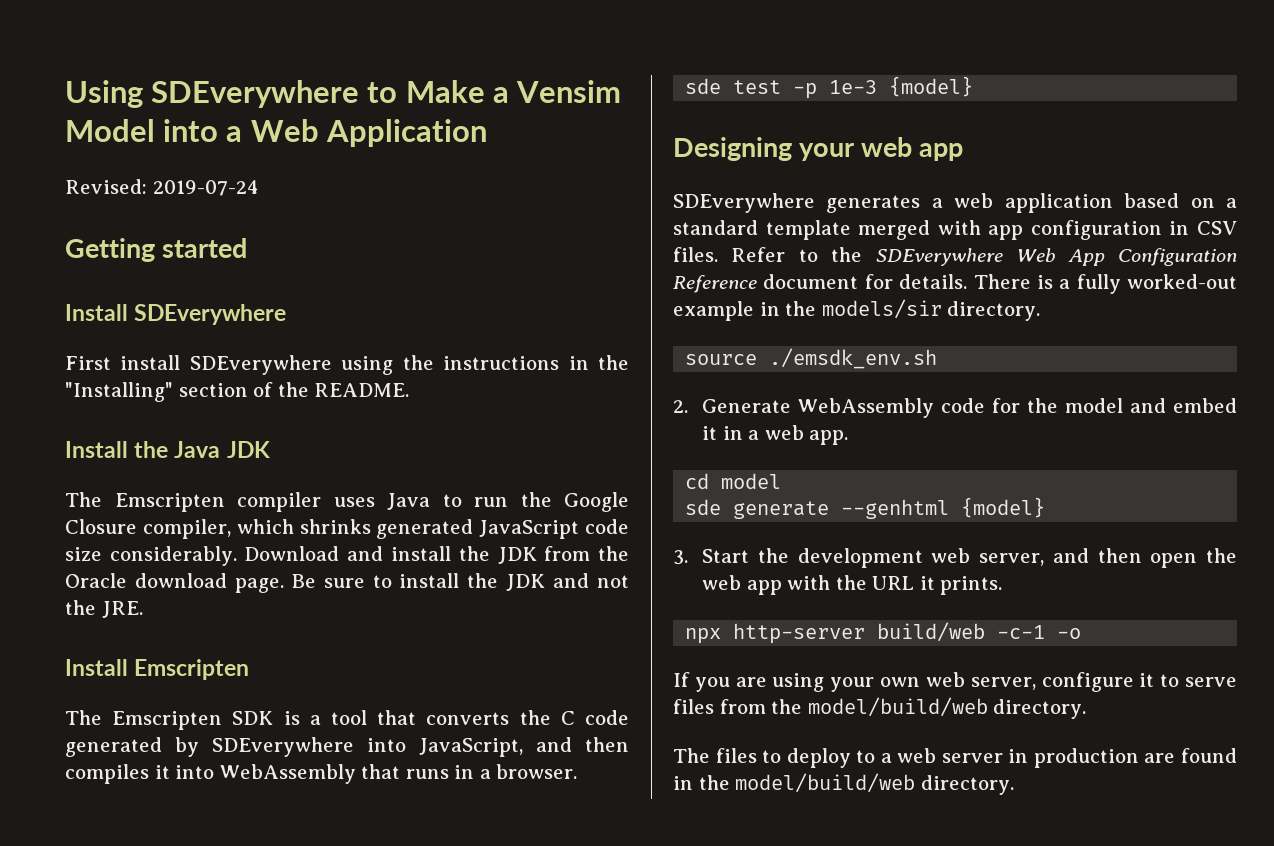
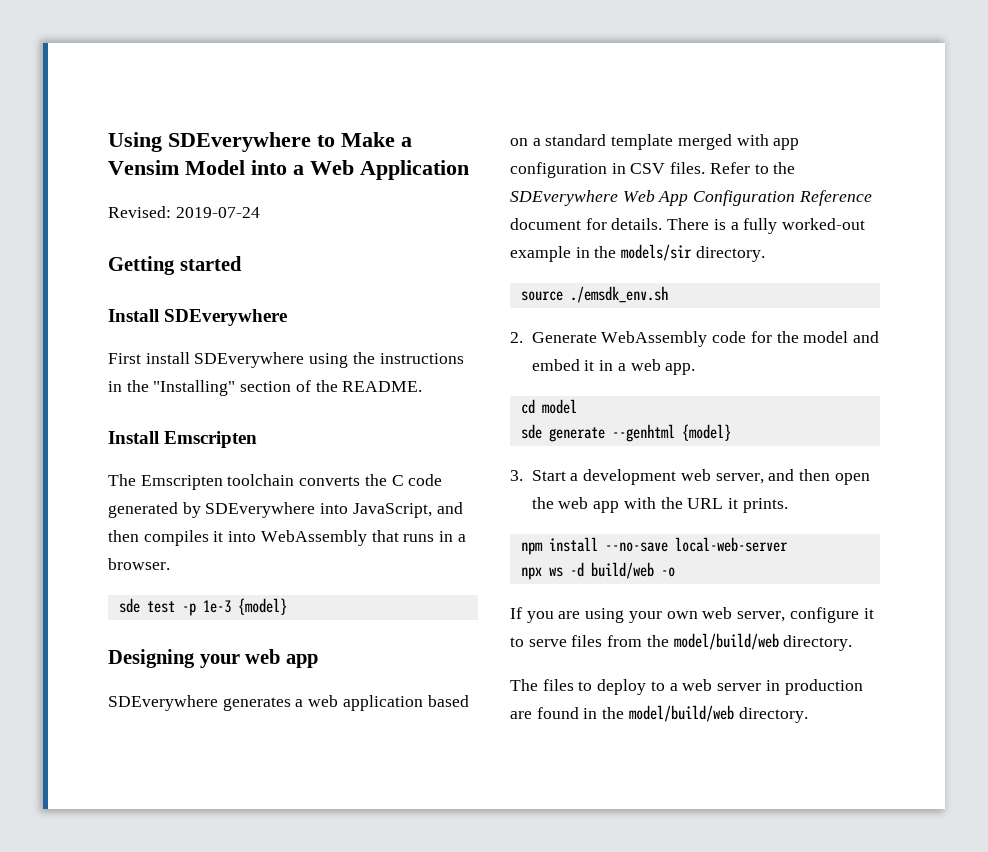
[65,441,270,458] [65,492,629,512] [65,519,629,539] [65,546,629,566] [65,573,629,593] [65,600,143,618] // Install the Java JDK // The Emscripten compiler uses Java to run the Google Closure compiler, which shrinks generated JavaScript code size considerably. Download and install the JDK from the Oracle download page. Be sure to install the JDK and not the JRE. -> (423, 386) none
[232,710,417,725] SDK is a tool that -> [227,474,295,486] toolchain
[757,548,789,563] the -> [570,473,579,481] a
[685,622,1046,644] npx http-server build/web -c-1 -> [520,537,788,555] [520,562,654,580] npm install --no-save local-web-server // npx ws -d build/web

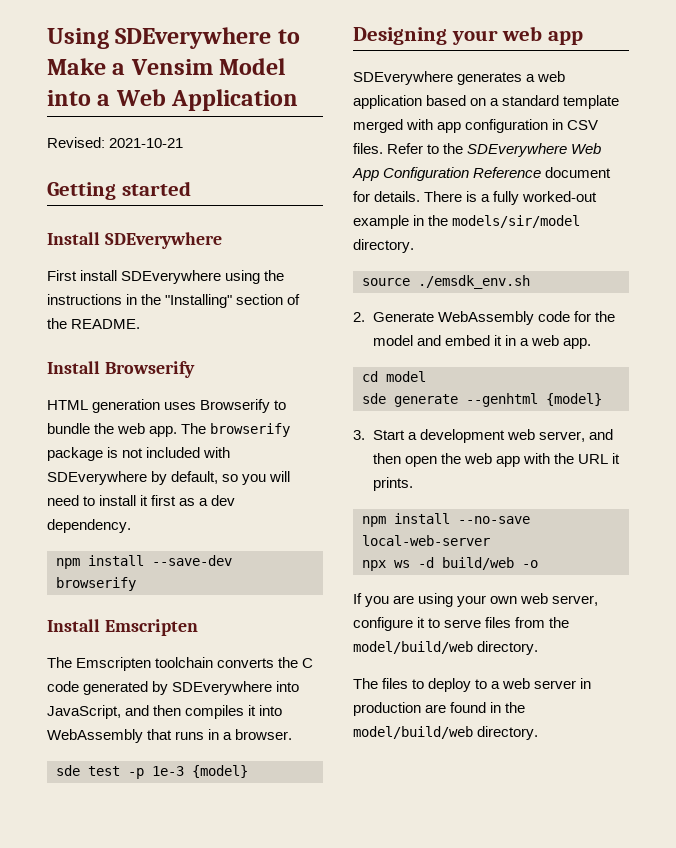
[175,207,260,218] 2019-07-24 -> [109,138,184,148] 2021-10-21
(423, 386) none -> [47,361,195,378] [47,399,287,413] [47,423,291,437] [47,447,231,461] [47,471,291,485] [47,495,236,506] [47,519,131,533] [56,555,232,569] [56,577,136,591] // Install Browserify // HTML generation uses Browserify to bundle the web app. The browserify package is not included with SDEverywhere by default, so you will need to install it first as a dev dependency. // npm install --save-dev browserify
[621,244,693,261] models/sir -> [452,215,581,228] models/sir/model

